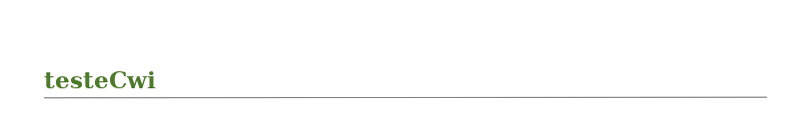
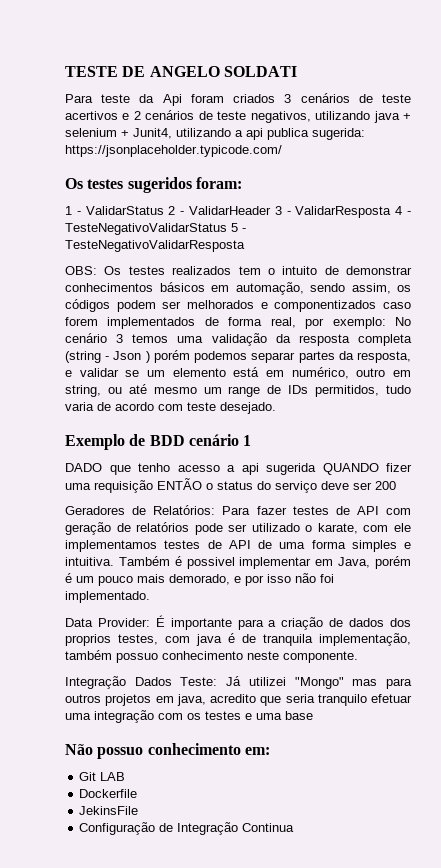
[44,71,157,89] testeCwi -> [65,66,297,77] [65,93,412,106] [65,110,412,123] [65,128,365,140] [65,145,282,157] [65,177,242,193] [65,206,412,218] [65,223,246,235] [65,240,245,252] [65,266,412,275] [65,282,411,295] [65,299,411,312] [65,317,411,329] [65,333,412,346] [65,350,411,363] [65,367,411,379] [65,384,411,397] [65,402,276,414] [65,434,252,450] [65,463,412,475] [65,478,396,493] [65,505,411,515] [65,522,411,535] [65,540,411,552] [65,556,411,569] [65,573,334,586] [65,591,150,603] [65,615,412,630] [65,633,411,646] [65,650,358,663] [65,676,413,689] [65,694,412,706] [65,710,313,723] [65,743,270,759] [79,772,126,781] [79,789,138,798] [79,806,139,815] [79,822,295,835] TESTE DE ANGELO SOLDATI // Para teste da Api foram criados 3 cenários de teste acertivos e 2 cenários de teste negativos, utilizando java + selenium + Junit4, utilizando a api publica sugerida: https://jsonplaceholder.typicode.com/ // Os testes sugeridos foram: // 1 - ValidarStatus 2 - ValidarHeader 3 - ValidarResposta 4 - TesteNegativoValidarStatus 5 - TesteNegativoValidarResposta // OBS: Os testes realizados tem o intuito de demonstrar conhecimentos básicos em automação, sendo assim, os códigos podem ser melhorados e componentizados caso forem implementados de forma real, por exemplo: No cenário 3 temos uma validação da resposta completa (string - Json ) porém podemos separar partes da resposta, e validar se um elemento está em numérico, outro em string, ou até mesmo um range de IDs permitidos, tudo varia de acordo com teste desejado. // Exemplo de BDD cenário 1 // DADO que tenho acesso a api sugerida QUANDO fizer uma requisição ENTÃO o status do serviço deve ser 200 // Geradores de Relatórios: Para fazer testes de API com geração de relatórios pode ser utilizado o karate, com ele implementamos testes de API de uma forma simples e intuitiva. Também é possivel implementar em Java, porém é um pouco mais demorado, e por isso não foi implementado. // Data Provider: É importante para a criação de dados dos proprios testes, com java é de tranquila implementação, também possuo conhecimento neste componente. // Integração Dados Teste: Já utilizei "Mongo" mas para outros projetos em java, acredito que seria tranquilo efetuar uma integração com os testes e uma base // Não possuo conhecimento em: // Git LAB // Dockerfile // JekinsFile // Configuração de Integração Continua

